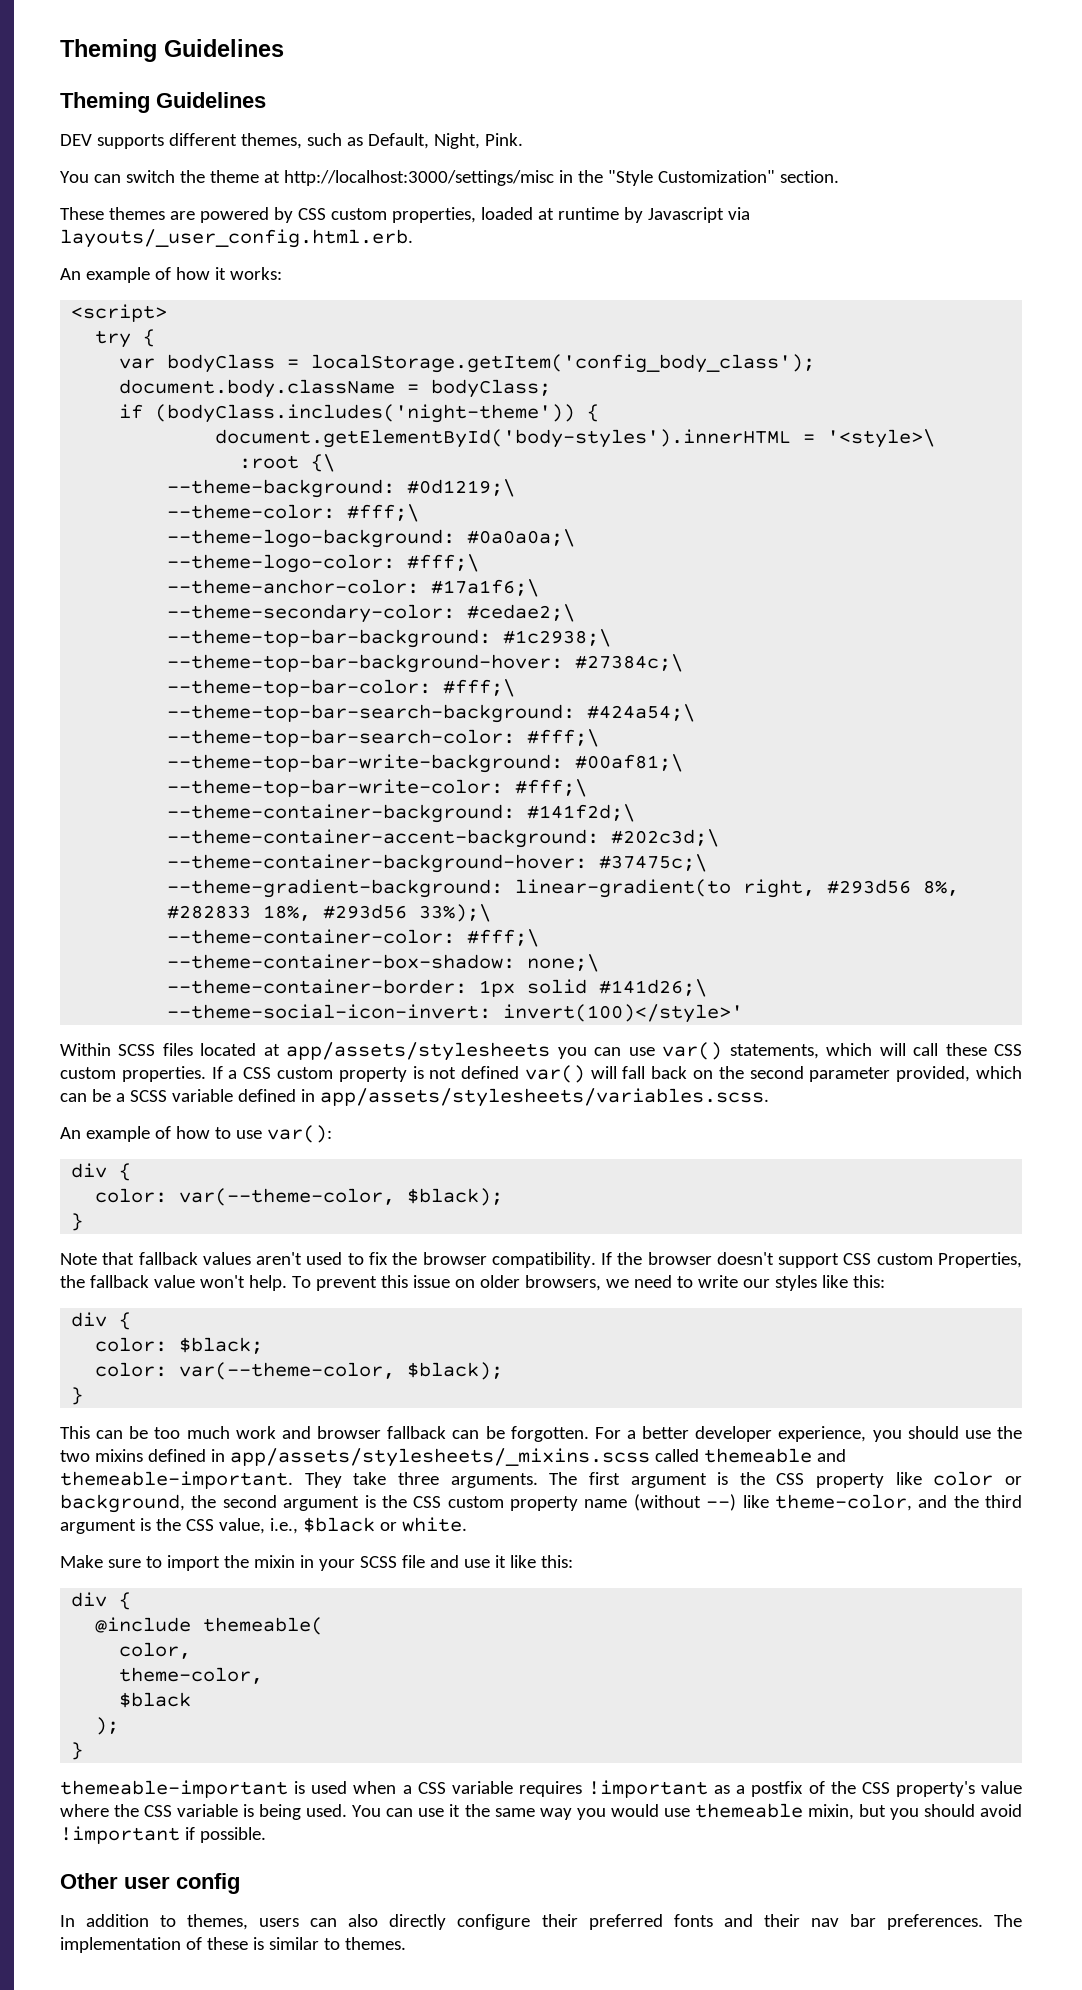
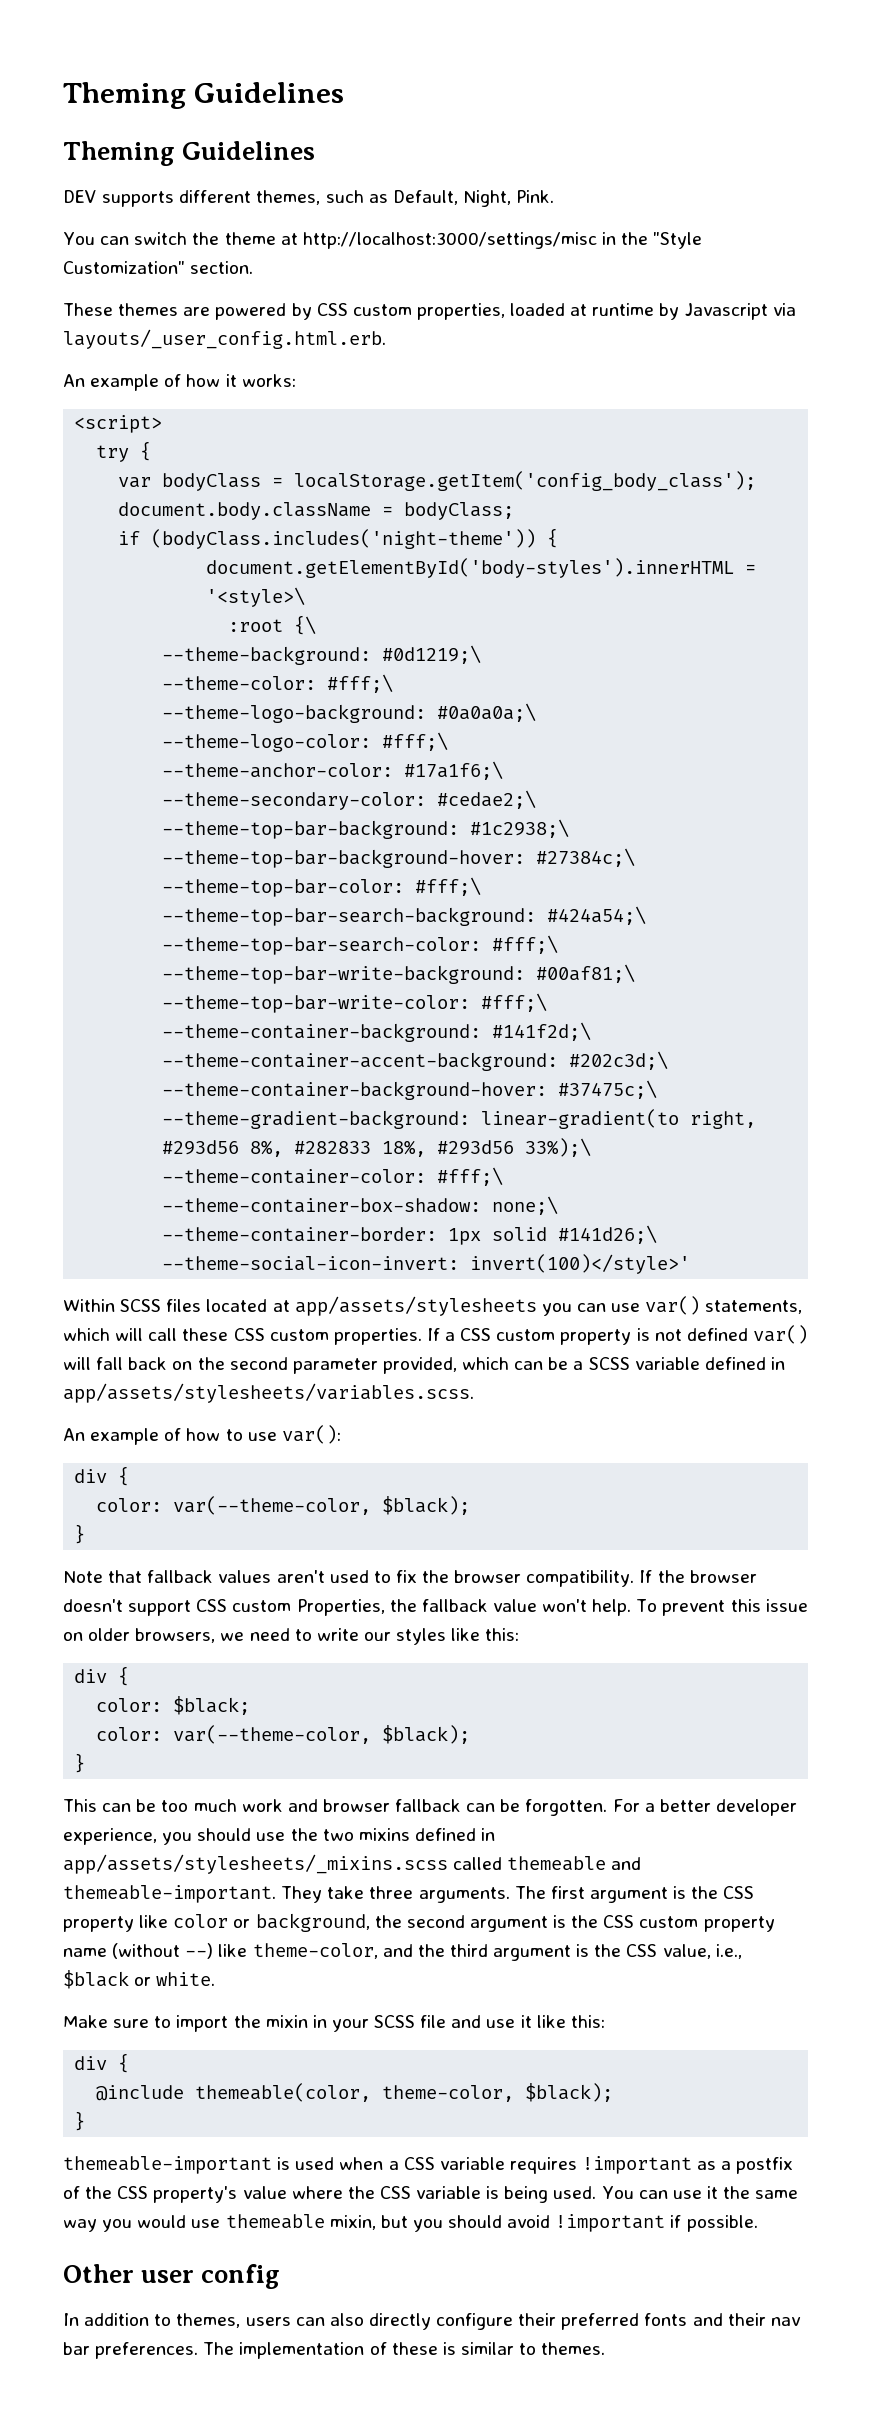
[203,1617,324,1635] [119,1642,192,1659] [119,1667,264,1684] [119,1692,192,1708] [95,1717,120,1735] themeable( // color, // theme-color, // $black // ); -> [195,2083,614,2102] themeable(color, theme-color, $black);

